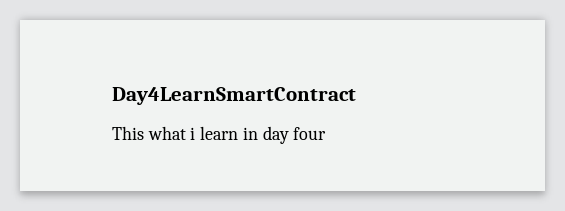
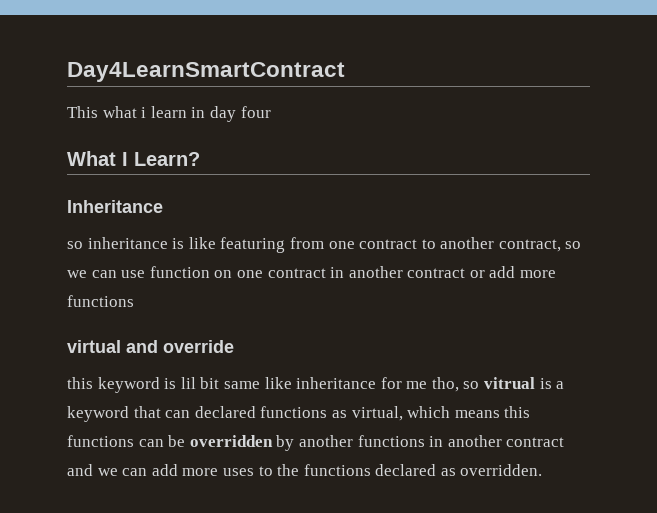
(327, 133) none -> [67,151,200,166] [67,200,163,213] [67,237,582,253] [67,266,557,278] [67,295,134,307] [67,340,234,353] [67,377,565,393] [67,406,531,422] [67,435,565,451] [67,464,543,476] // What I Learn? // Inheritance // so inheritance is like featuring from one contract to another contract, so we can use function on one contract in another contract or add more functions // virtual and override // this keyword is lil bit same like inheritance for me tho, so vitrual is a keyword that can declared functions as virtual, which means this functions can be overridden by another functions in another contract and we can add more uses to the functions declared as overridden.

